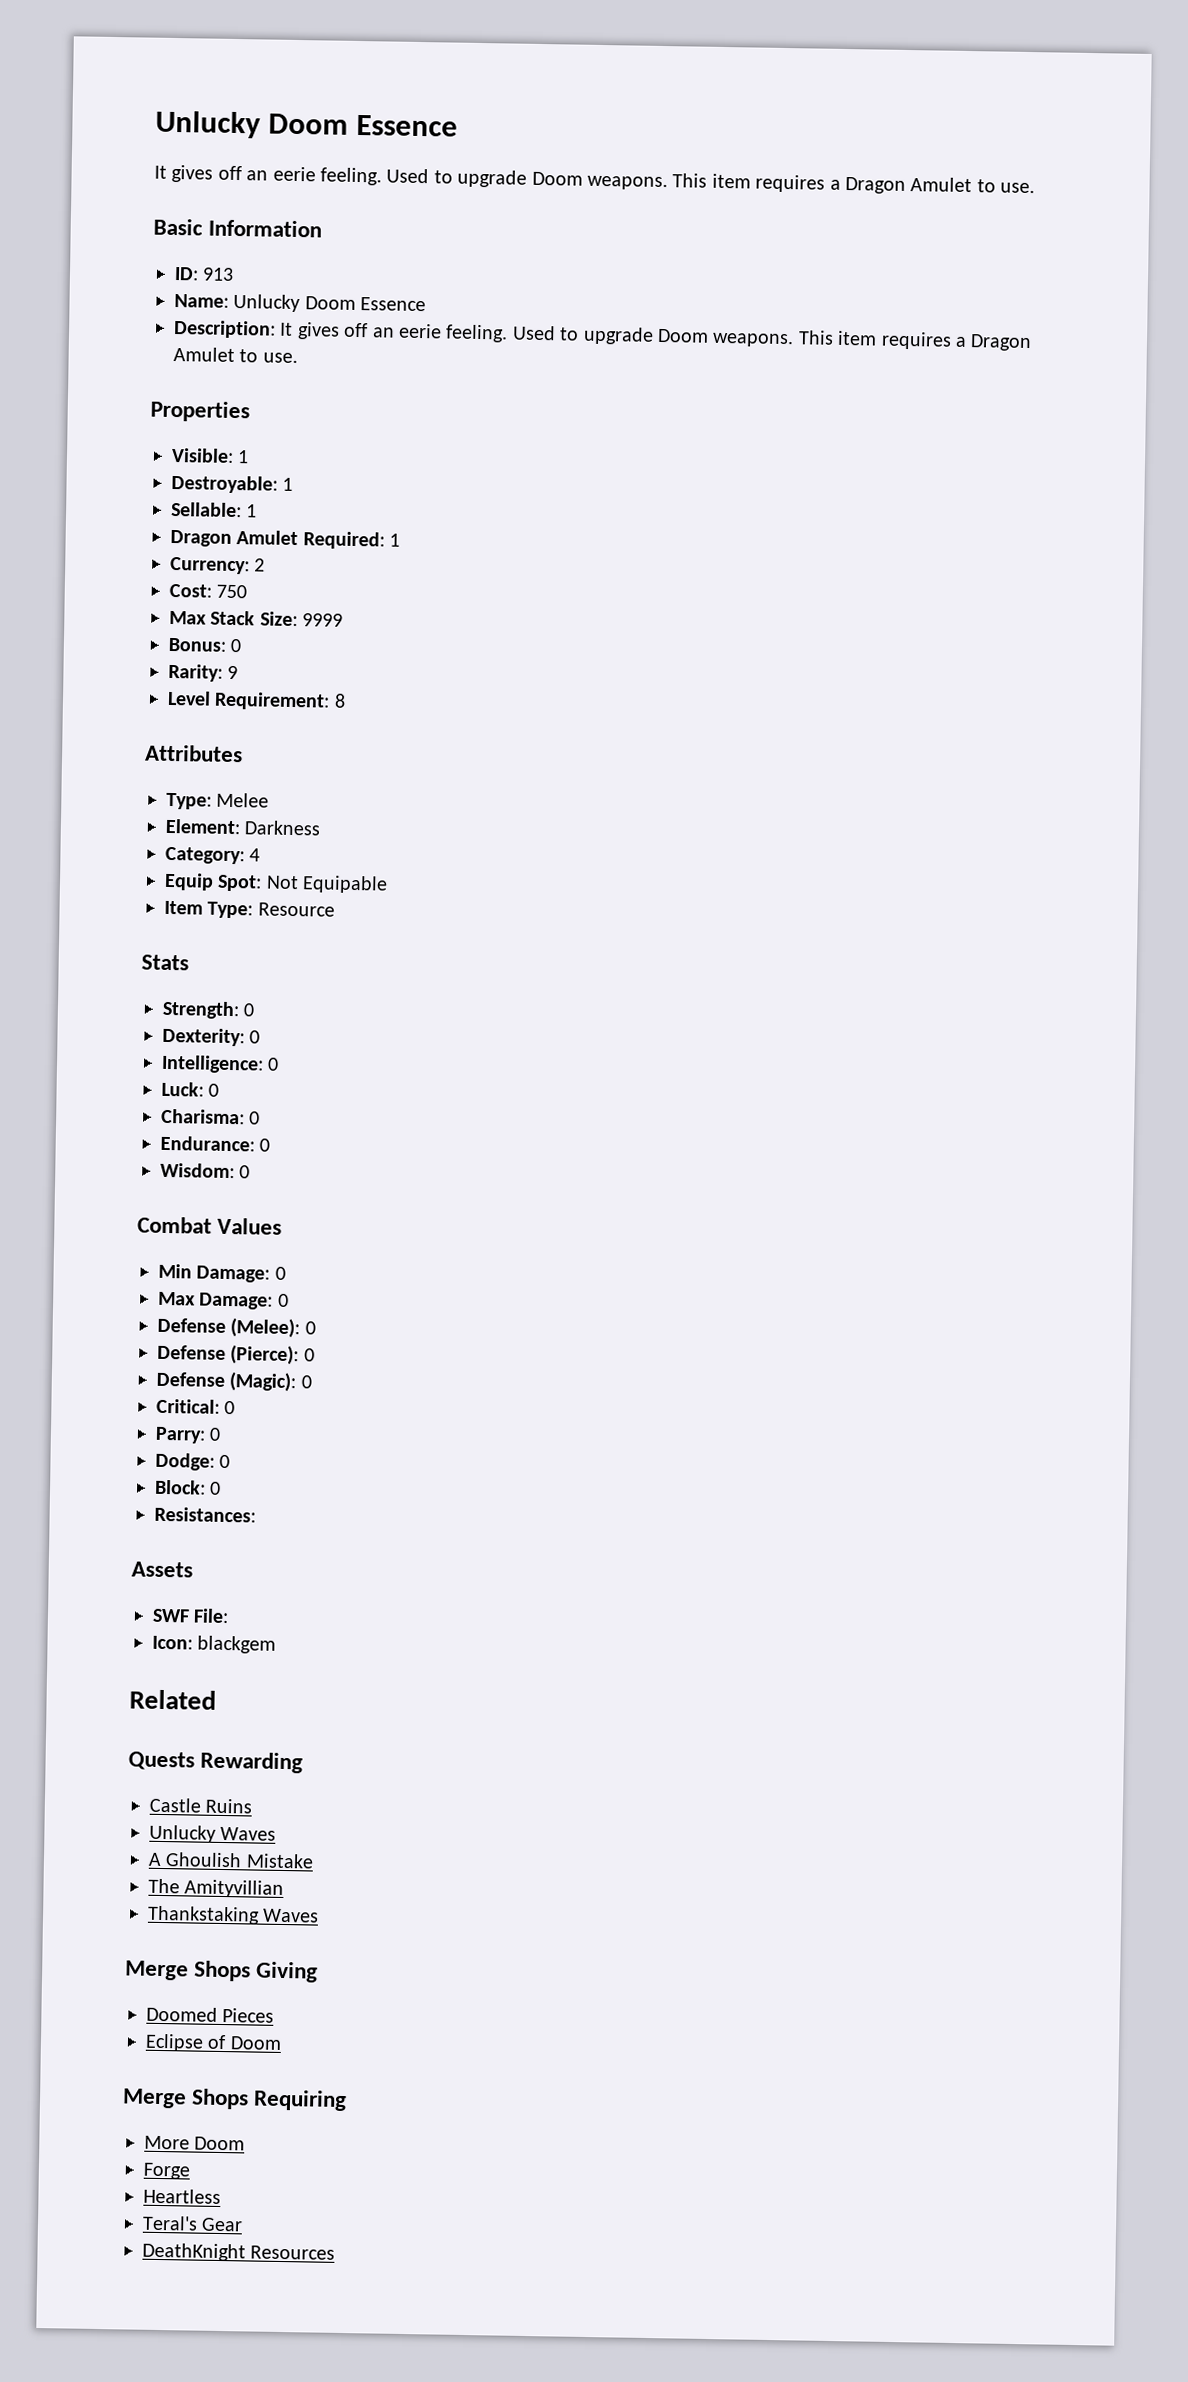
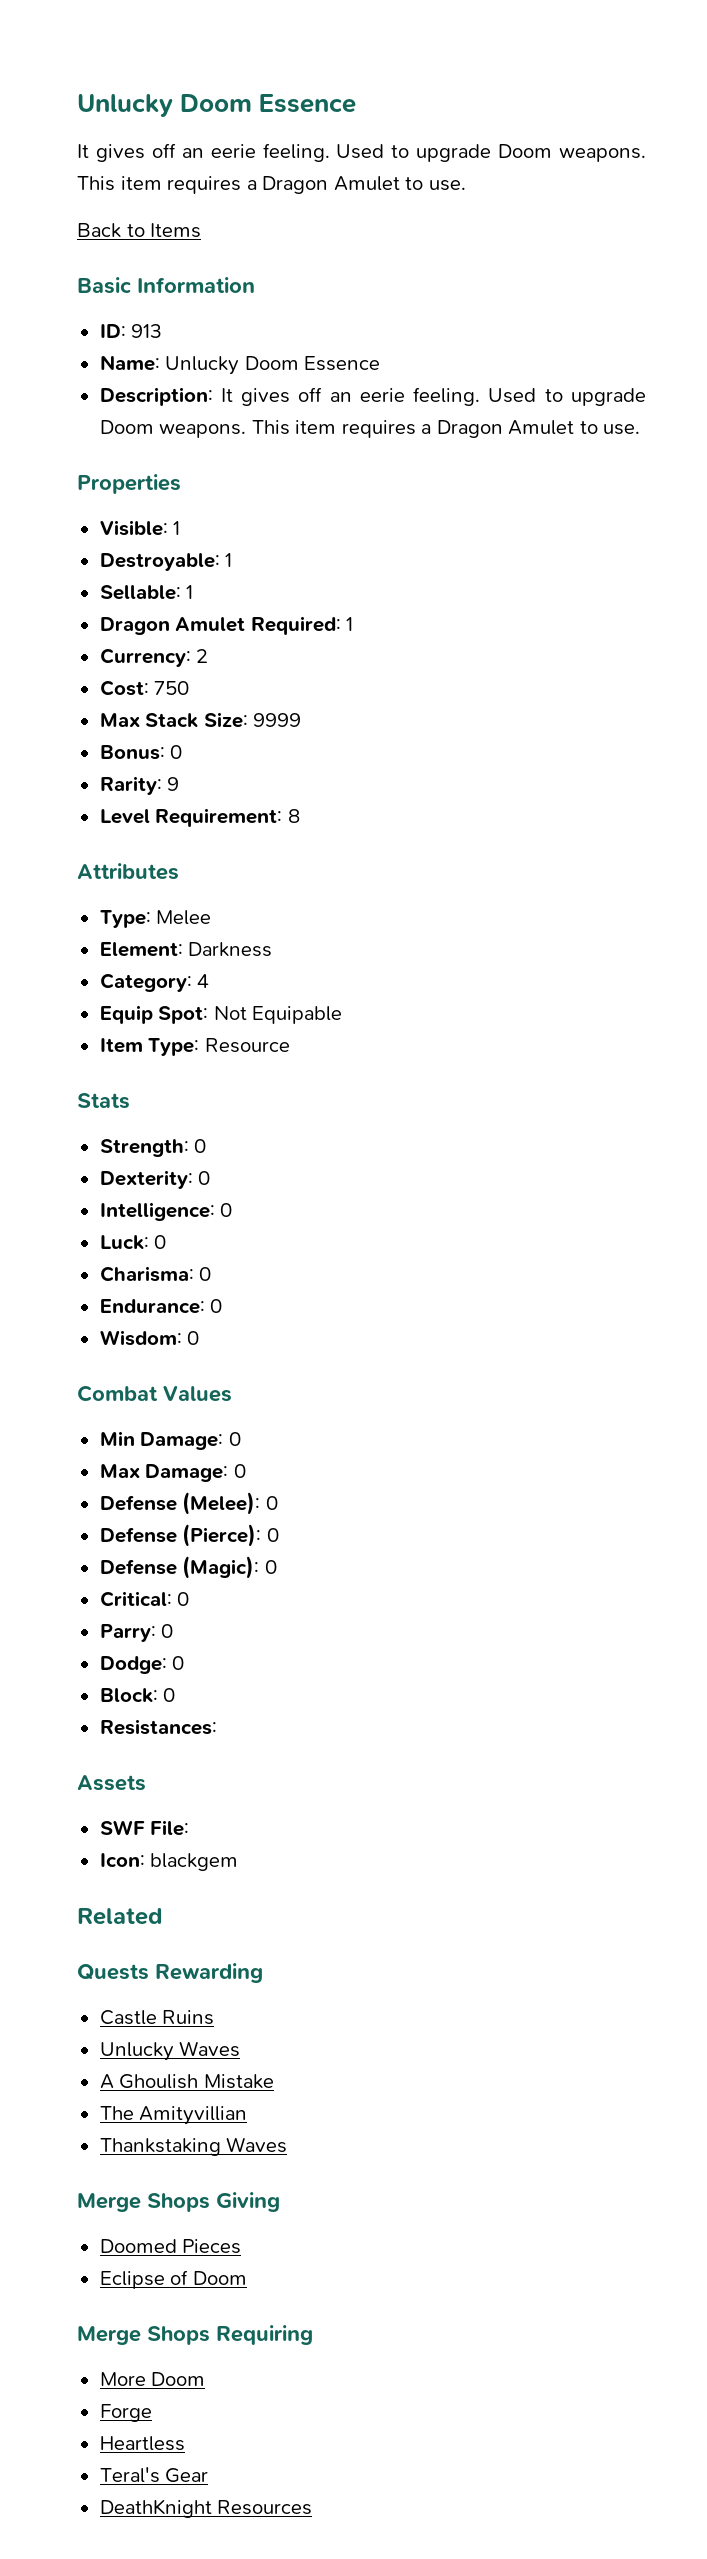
(1036, 188) none -> [77,223,202,238] // Back to Items

